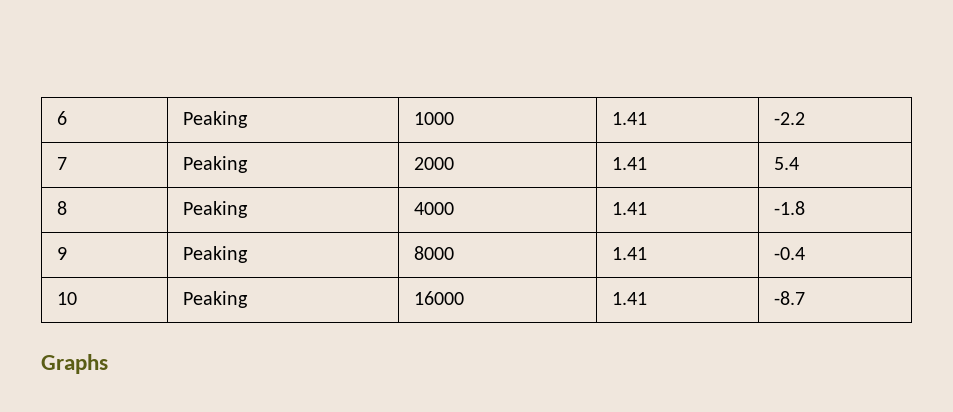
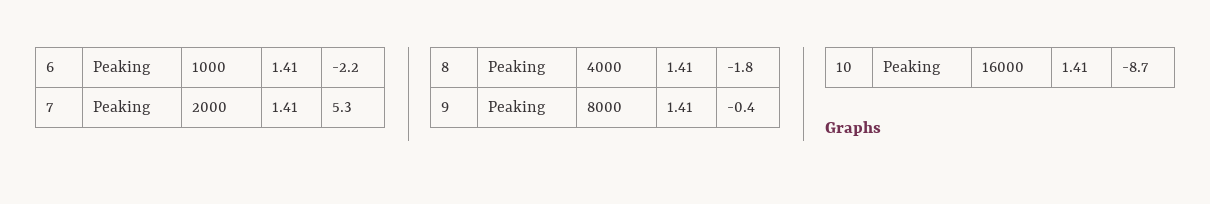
[774,157,800,170] 5.4 -> [332,102,353,112] 5.3

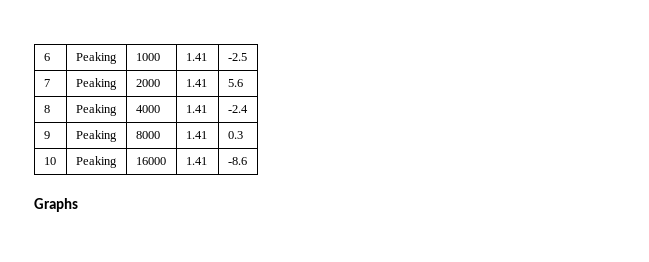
[332,63,360,72] -2.2 -> [227,53,247,61] -2.5
[332,102,353,112] 5.3 -> [227,79,243,87] 5.6
[727,62,754,72] -1.8 -> [227,105,248,113] -2.4
[727,102,756,112] -0.4 -> [227,131,243,139] 0.3
[1122,62,1150,72] -8.7 -> [227,157,247,165] -8.6

